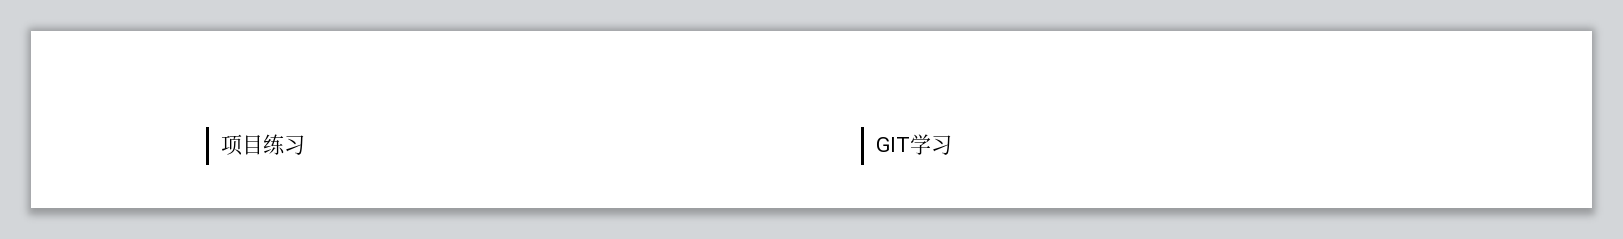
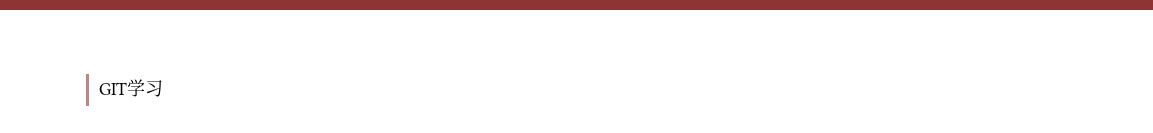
[220,134,305,156] 项目练习 // -> (98, 88) none

